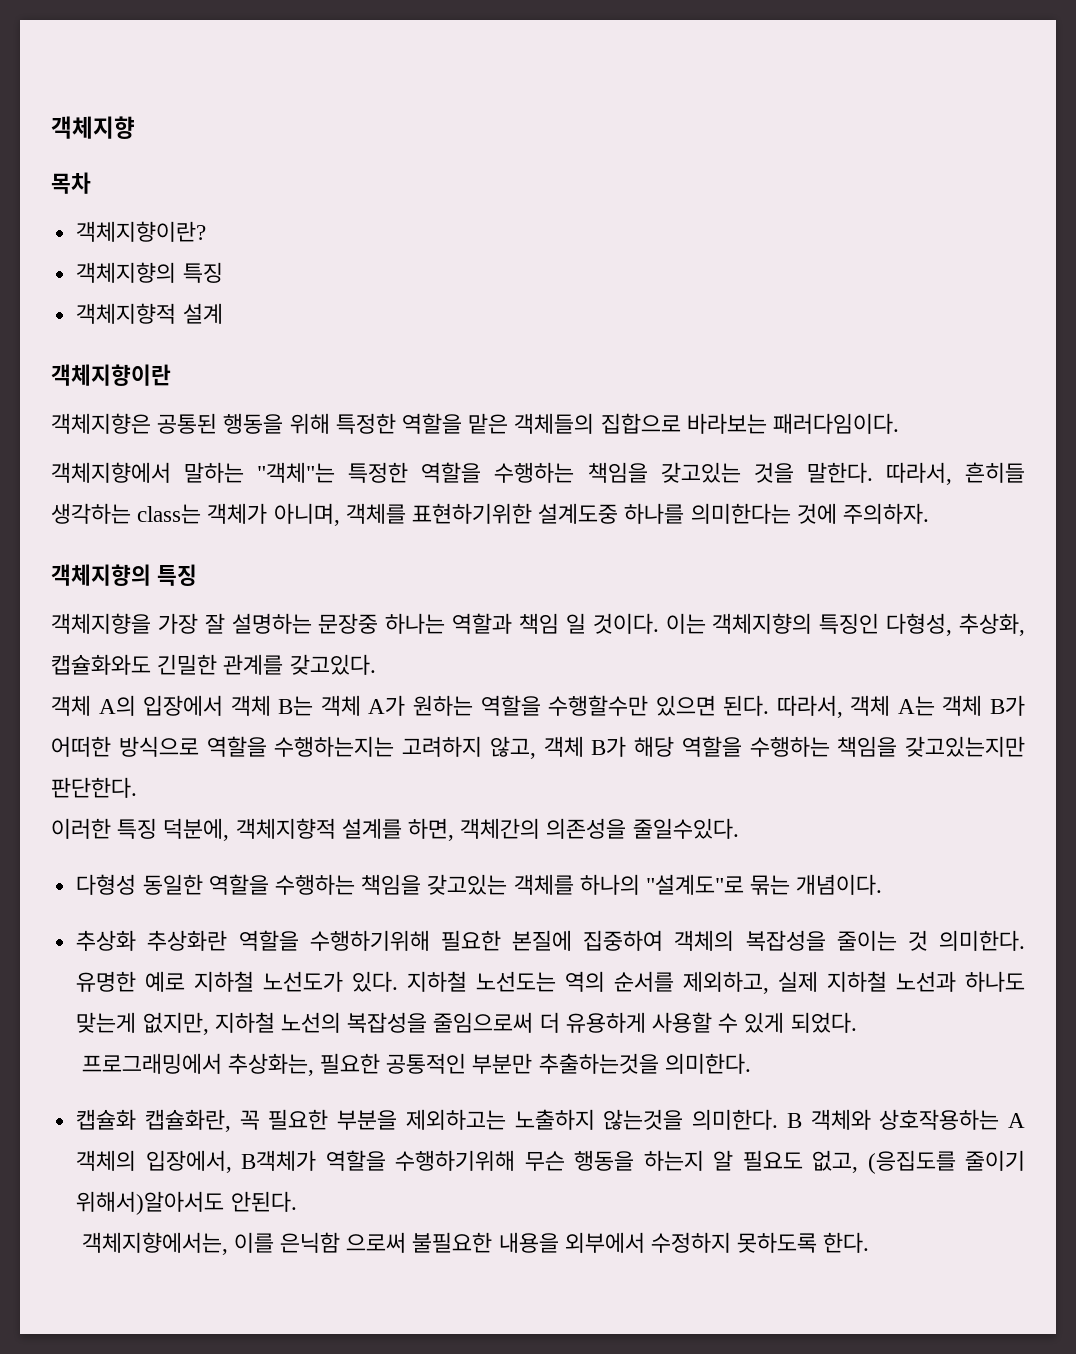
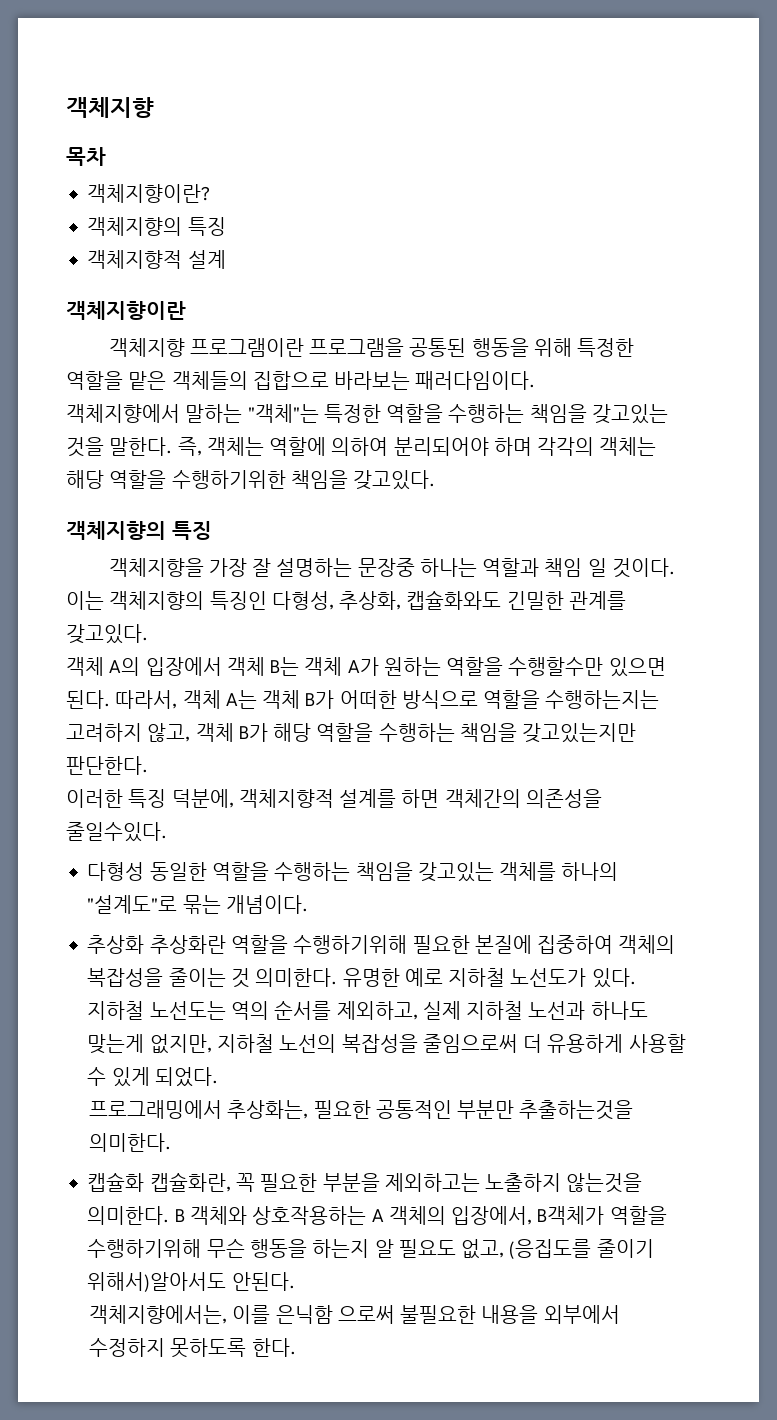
[51,413,151,434] 객체지향은 -> [108,338,405,357] 객체지향 프로그램이란 프로그램을
[885,462,1025,485] [51,503,930,526] 따라서, 흔히들 생각하는 class는 객체가 아니며, 객체를 표현하기위한 설계도중 하나를 의미한다는 것에 주의하자. -> [177,437,657,456] [66,470,436,490] 즉, 객체는 역할에 의하여 분리되어야 하며 각각의 객체는 해당 역할을 수행하기위한 책임을 갖고있다.
[408,818,455,841] 하면, -> [401,789,440,808] 하면

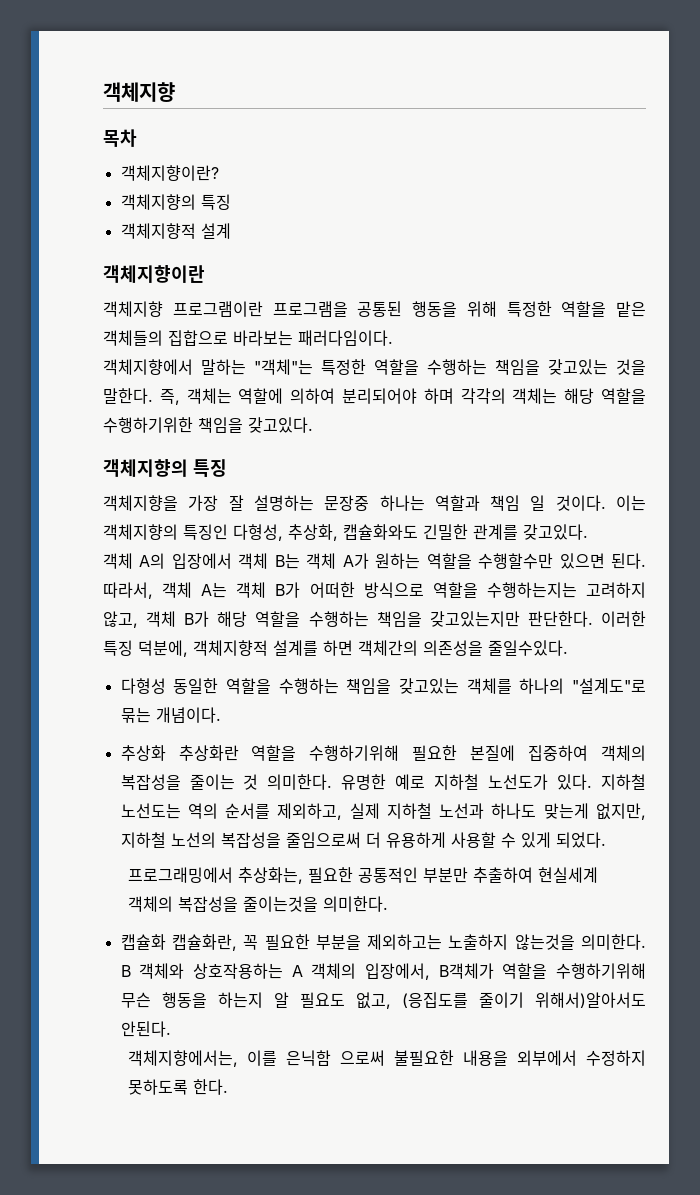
(148, 765) // -> (593, 619) none
[519,1100,634,1120] 추출하는것을 -> [472,867,598,883] [127,896,318,912] 추출하여 현실세계 객체의 복잡성을 줄이는것을

